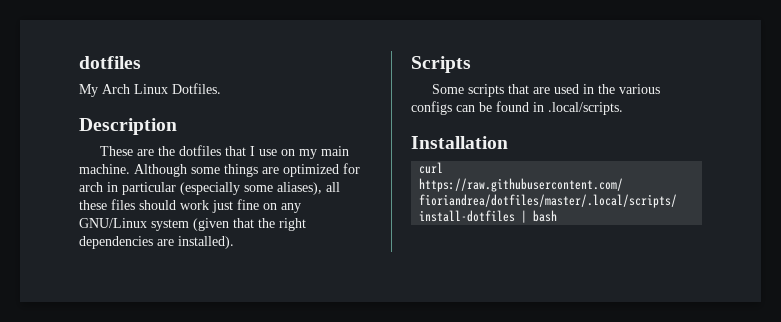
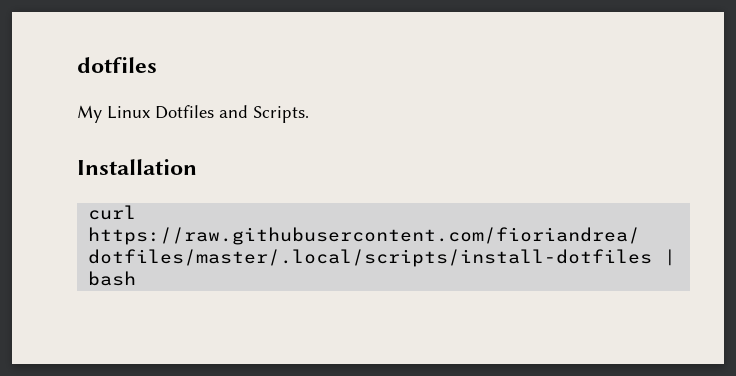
[102,83,221,94] [79,118,177,135] [99,145,349,159] [79,163,360,177] [79,182,340,195] [79,199,301,213] [79,218,306,231] [79,236,234,249] [411,56,471,73] [431,84,660,97] [411,101,623,115] Arch Linux Dotfiles. // Description // These are the dotfiles that I use on my main machine. Although some things are optimized for arch in particular (especially some aliases), all these files should work just fine on any GNU/Linux system (given that the right dependencies are installed). // Scripts // Some scripts that are used in the various configs can be found in .local/scripts. -> [107,105,309,123] Linux Dotfiles and Scripts.

